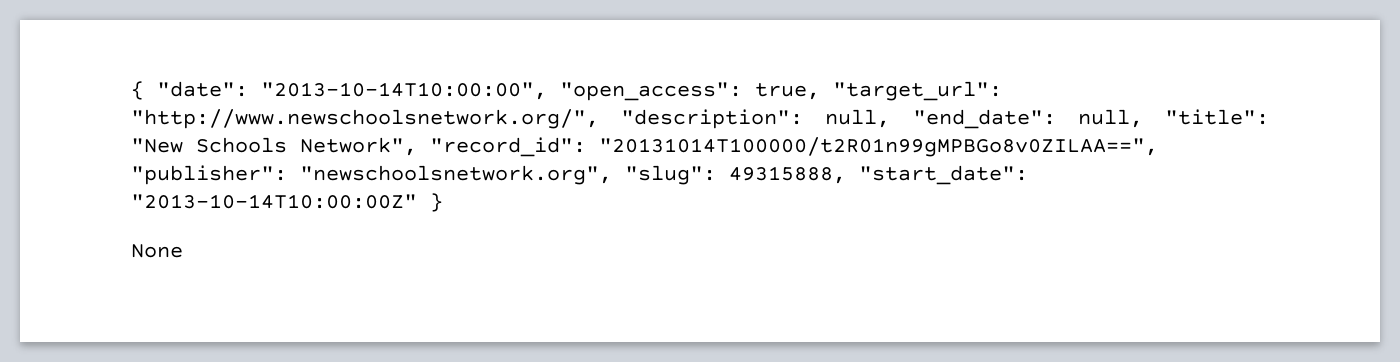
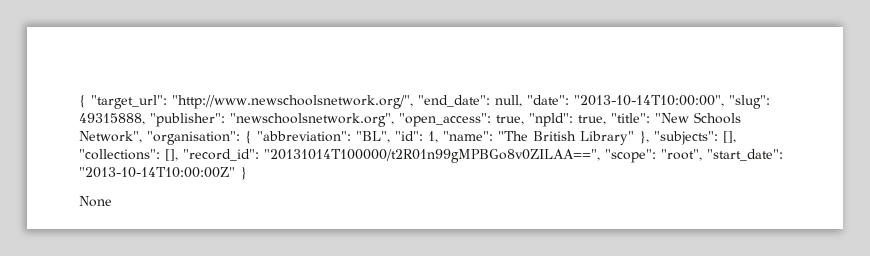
[131,81,1002,101] [131,109,1270,129] [131,137,1158,157] [131,165,846,185] { "date": "2013-10-14T10:00:00", "open_access": true, "target_url": "http://www.newschoolsnetwork.org/", "description": null, "end_date": null, "title": "New Schools Network", "record_id": "20131014T100000/t2R01n99gMPBGo8v0ZILAA==", "publisher": "newschoolsnetwork.org", "slug": 49315888, -> [79,95,770,109] [79,112,741,127] [79,131,736,145] [79,149,702,163] { "target_url": "http://www.newschoolsnetwork.org/", "end_date": null, "date": "2013-10-14T10:00:00", "slug": 49315888, "publisher": "newschoolsnetwork.org", "open_access": true, "npld": true, "title": "New Schools Network", "organisation": { "abbreviation": "BL", "id": 1, "name": "The British Library" }, "subjects": [], "collections": [], "record_id": "20131014T100000/t2R01n99gMPBGo8v0ZILAA==", "scope": "root",

